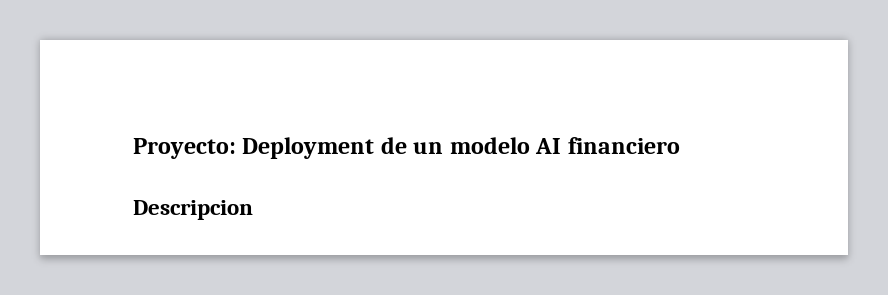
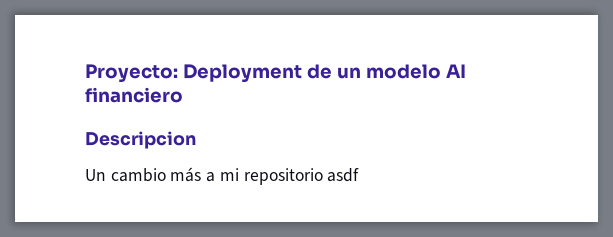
(253, 210) none -> [85,167,360,185] // Un cambio más a mi repositorio asdf

